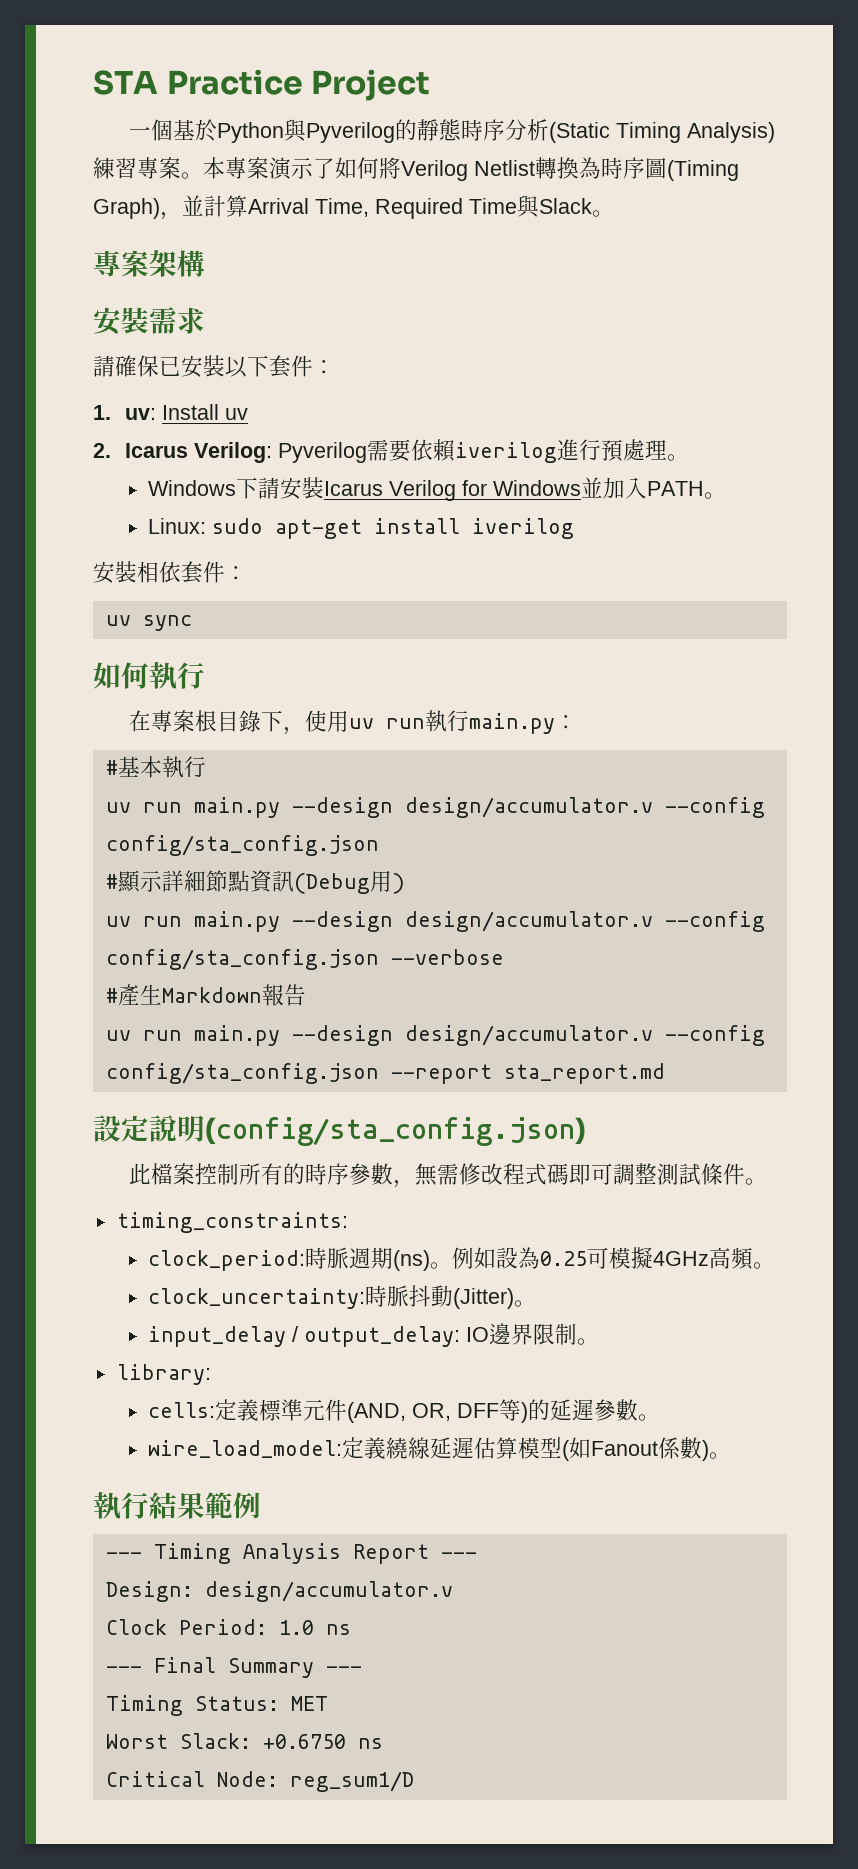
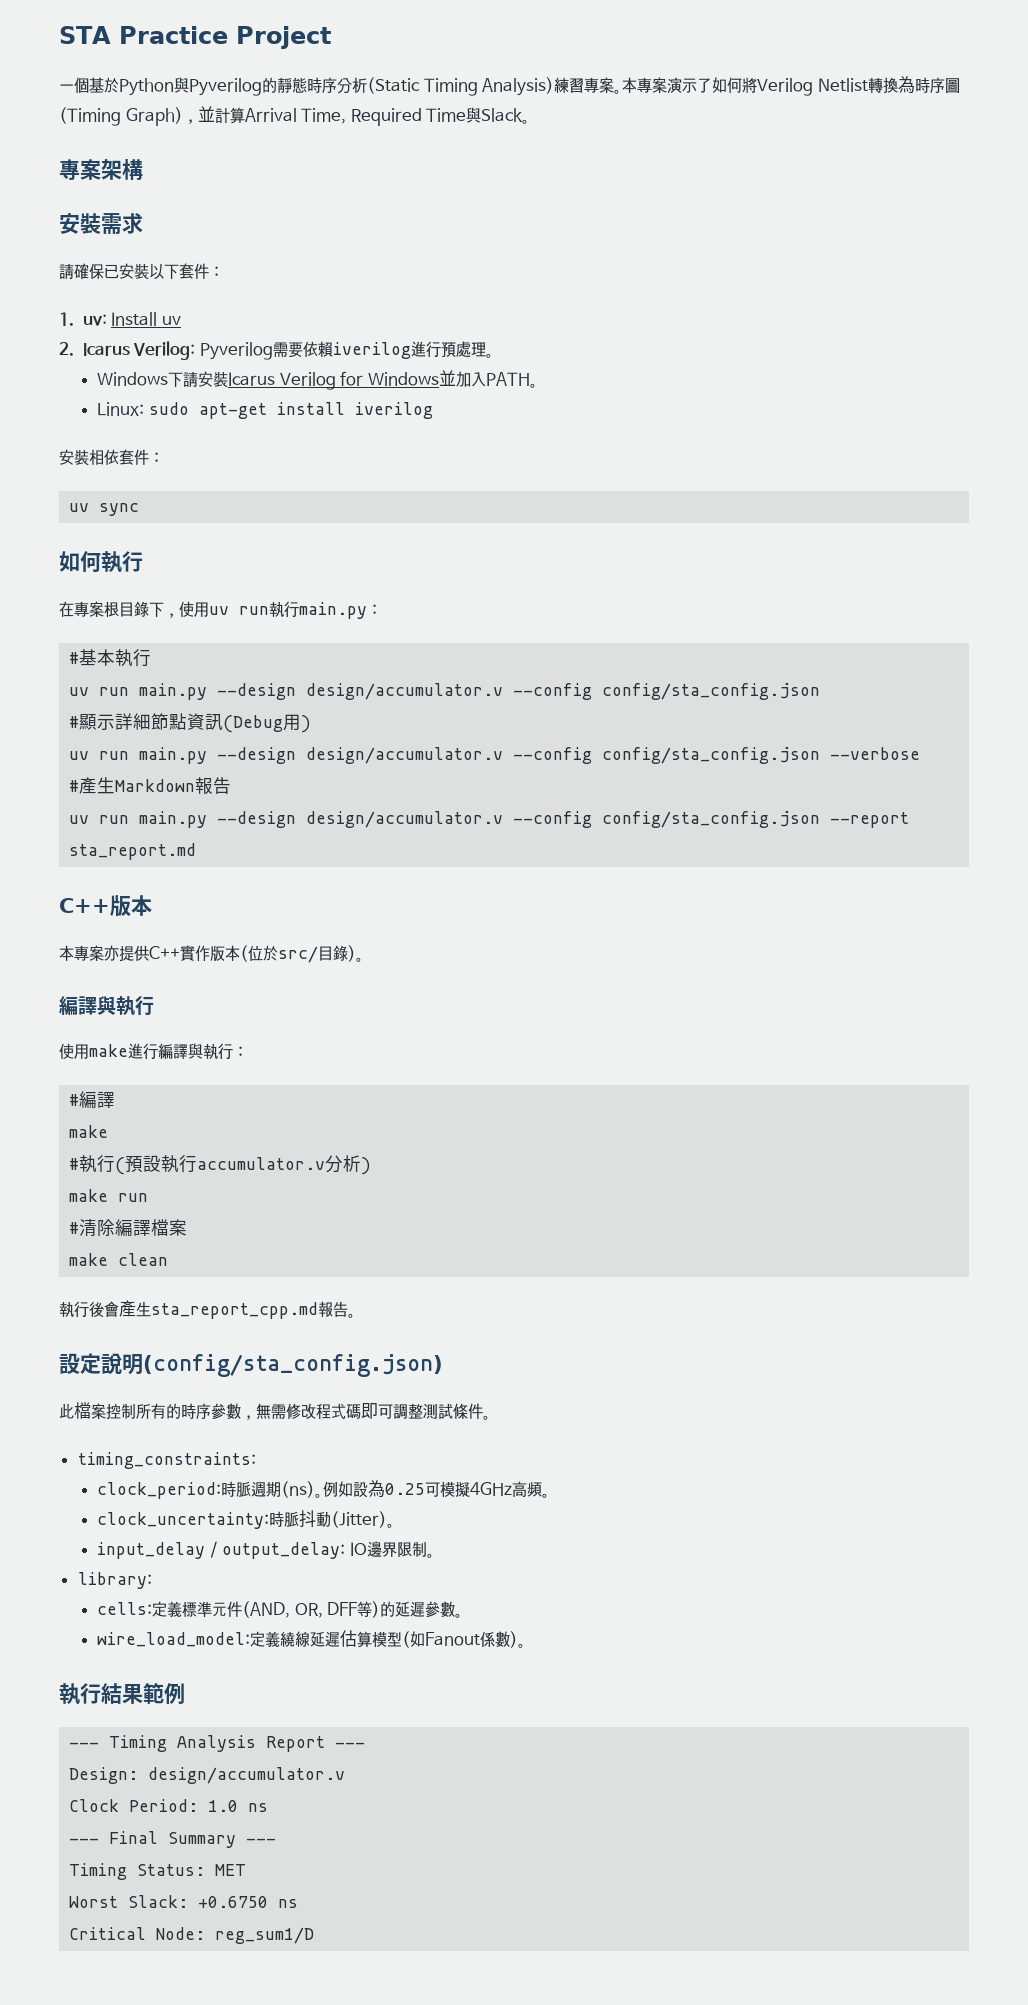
(665, 1073) none -> [59,895,152,917] [59,945,364,963] [59,996,154,1016] [59,1043,248,1060] [69,1091,116,1109] [69,1125,109,1138] [69,1155,372,1175] [69,1189,149,1202] [69,1219,188,1237] [69,1253,169,1266] [59,1300,356,1319] // C++版本 // 本專案亦提供C++實作版本(位於src/目錄)。 // 編譯與執行 // 使用make進行編譯與執行： // #編譯 // make // #執行(預設執行accumulator.v分析) // make run // #清除編譯檔案 // make clean // 執行後會產生sta_report_cpp.md報告。

